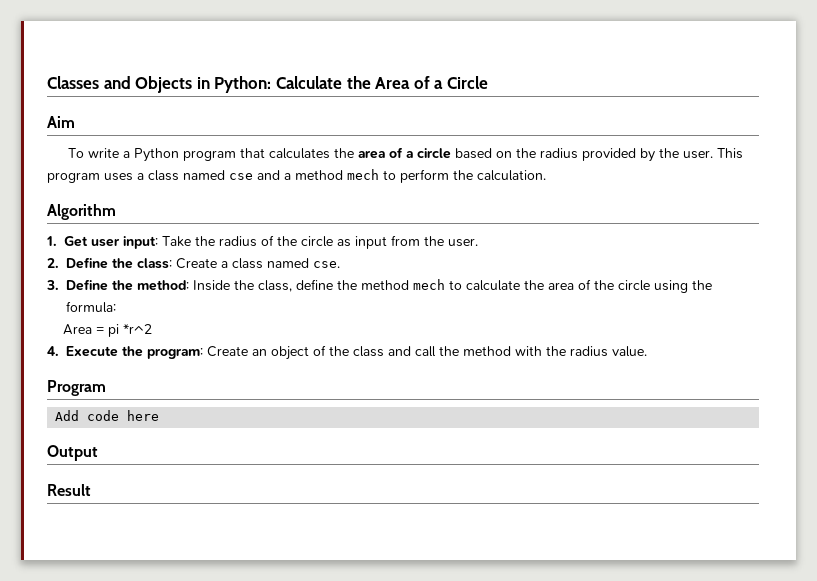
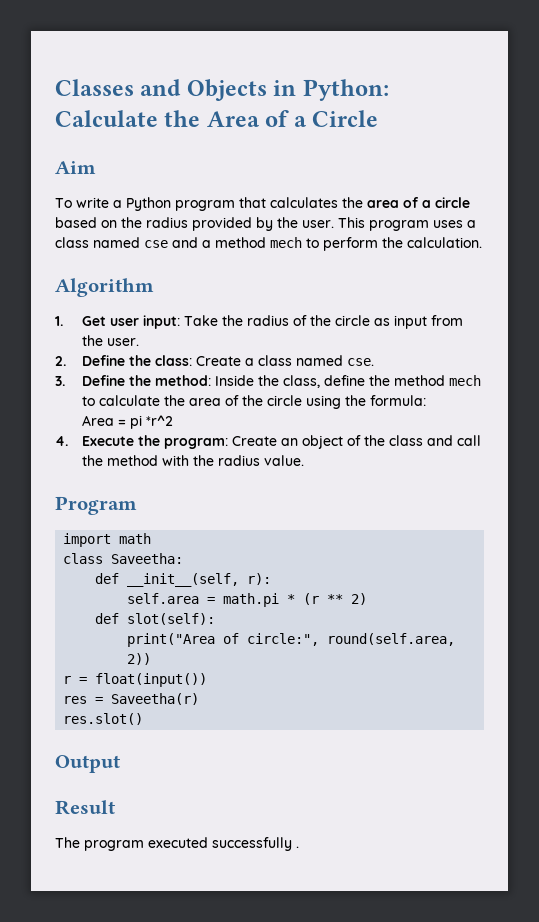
[55,410,160,421] [47,445,98,461] [47,484,91,496] Add code here // Output // Result -> [63,533,152,547] [63,553,184,564] [95,573,272,587] [127,593,368,607] [95,613,216,625] [127,633,456,647] [127,653,152,665] [63,673,208,687] [63,693,200,705] [63,713,144,725] [55,755,120,773] [55,800,115,815] [55,837,299,851] import math // class Saveetha: // def __init__(self, r): // self.area = math.pi * (r ** 2) // def slot(self): // print("Area of circle:", round(self.area, 2)) // r = float(input()) // res = Saveetha(r) // res.slot() // Output // Result // The program executed successfully .

